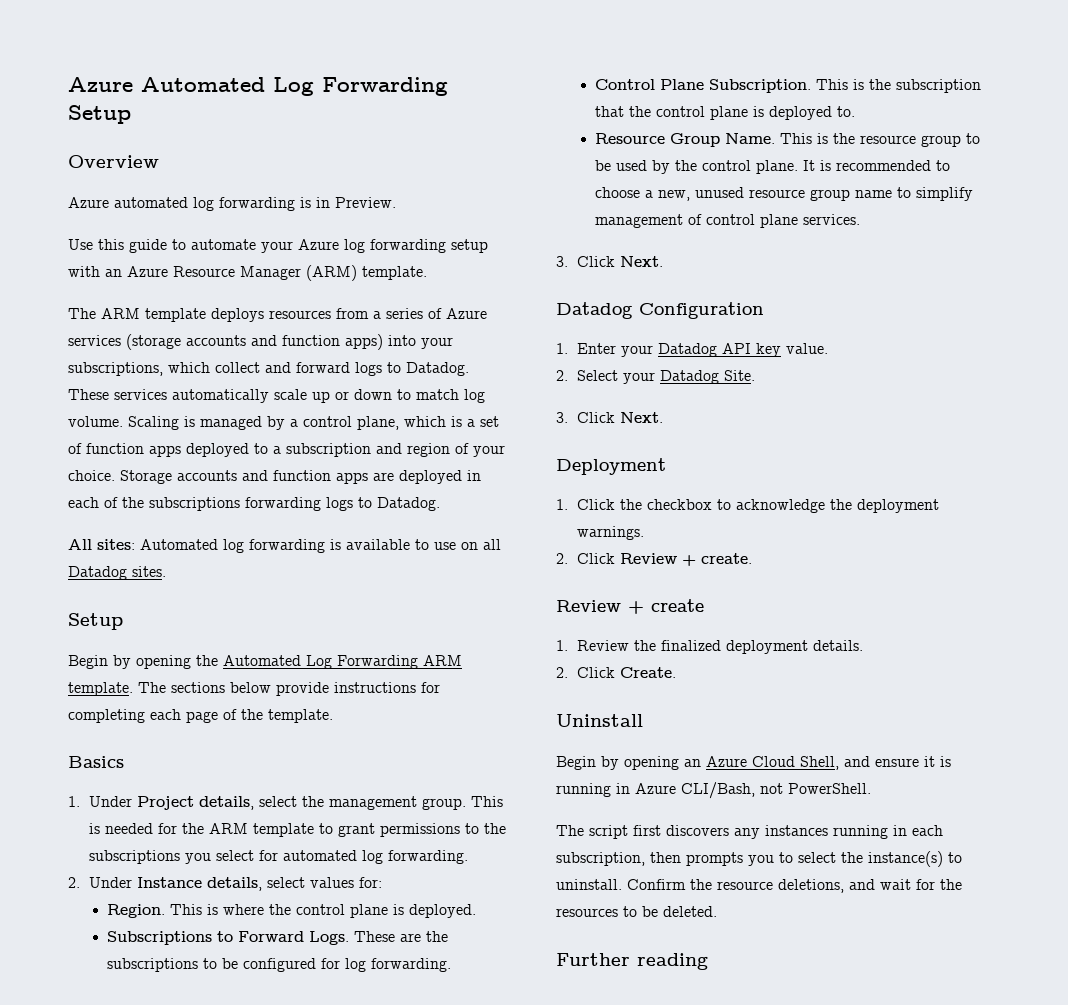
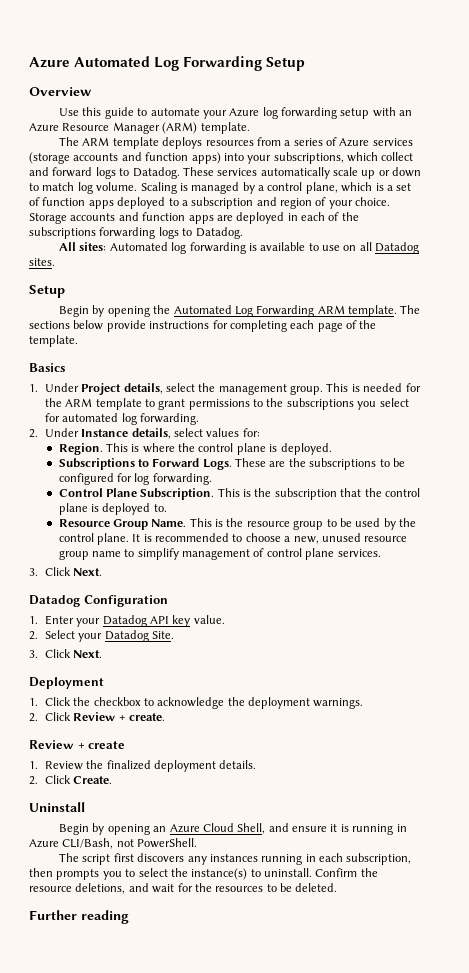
[68,197,396,211] // Azure automated log forwarding is in Preview. -> (92, 91) none

